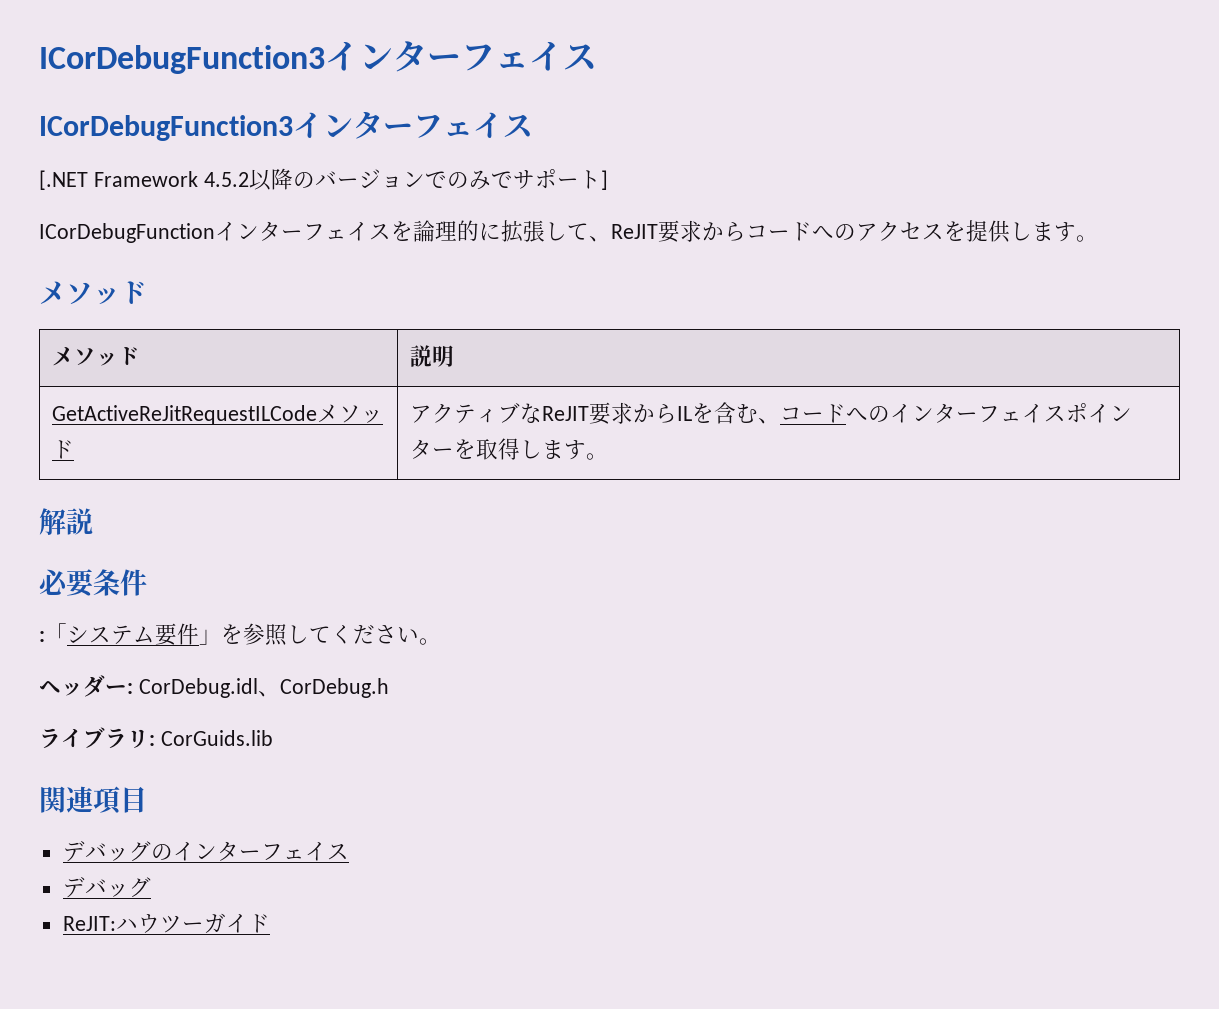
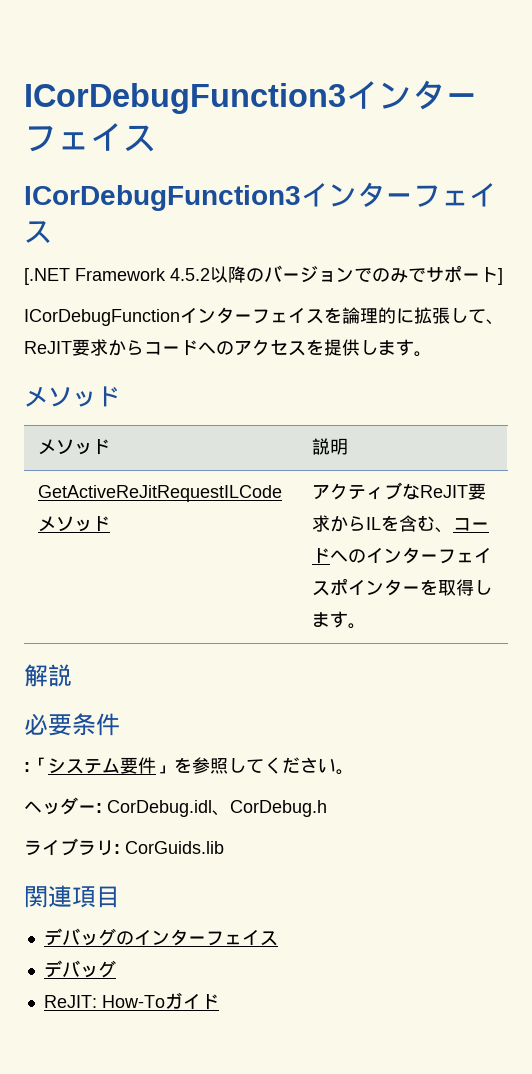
[115,914,204,933] ハウツー -> [101,995,165,1008] How-To

